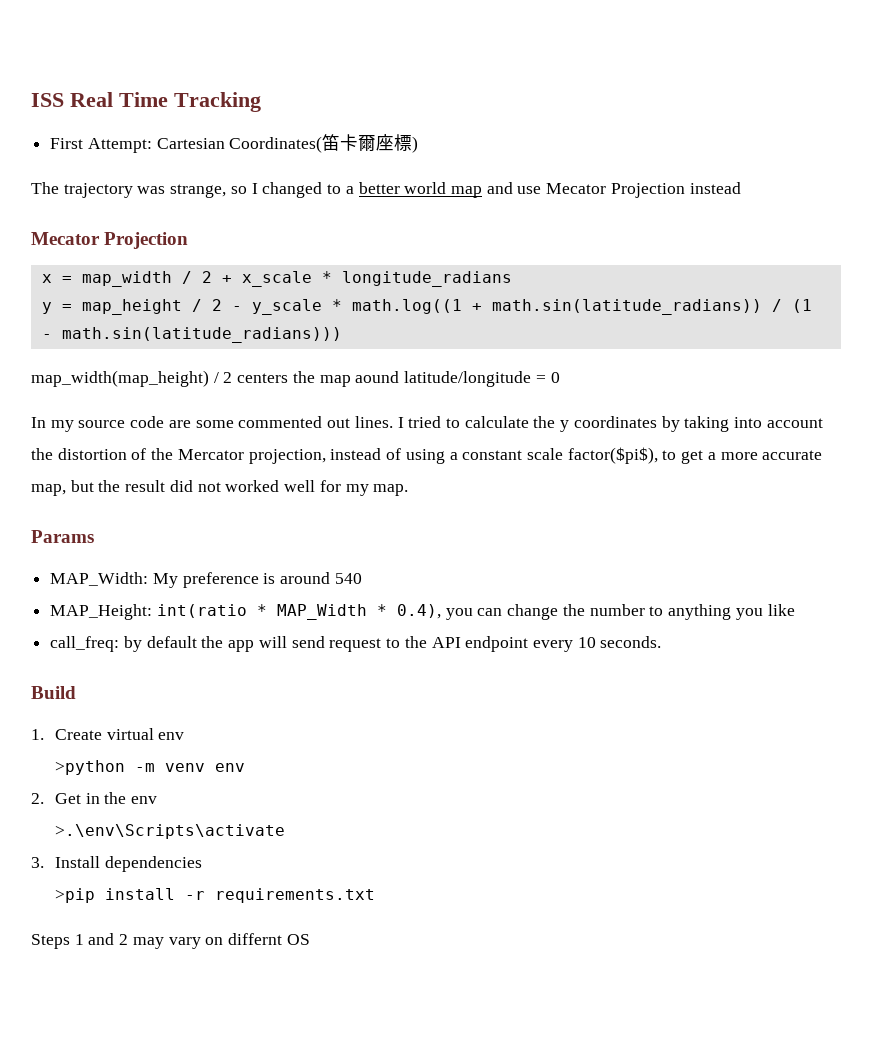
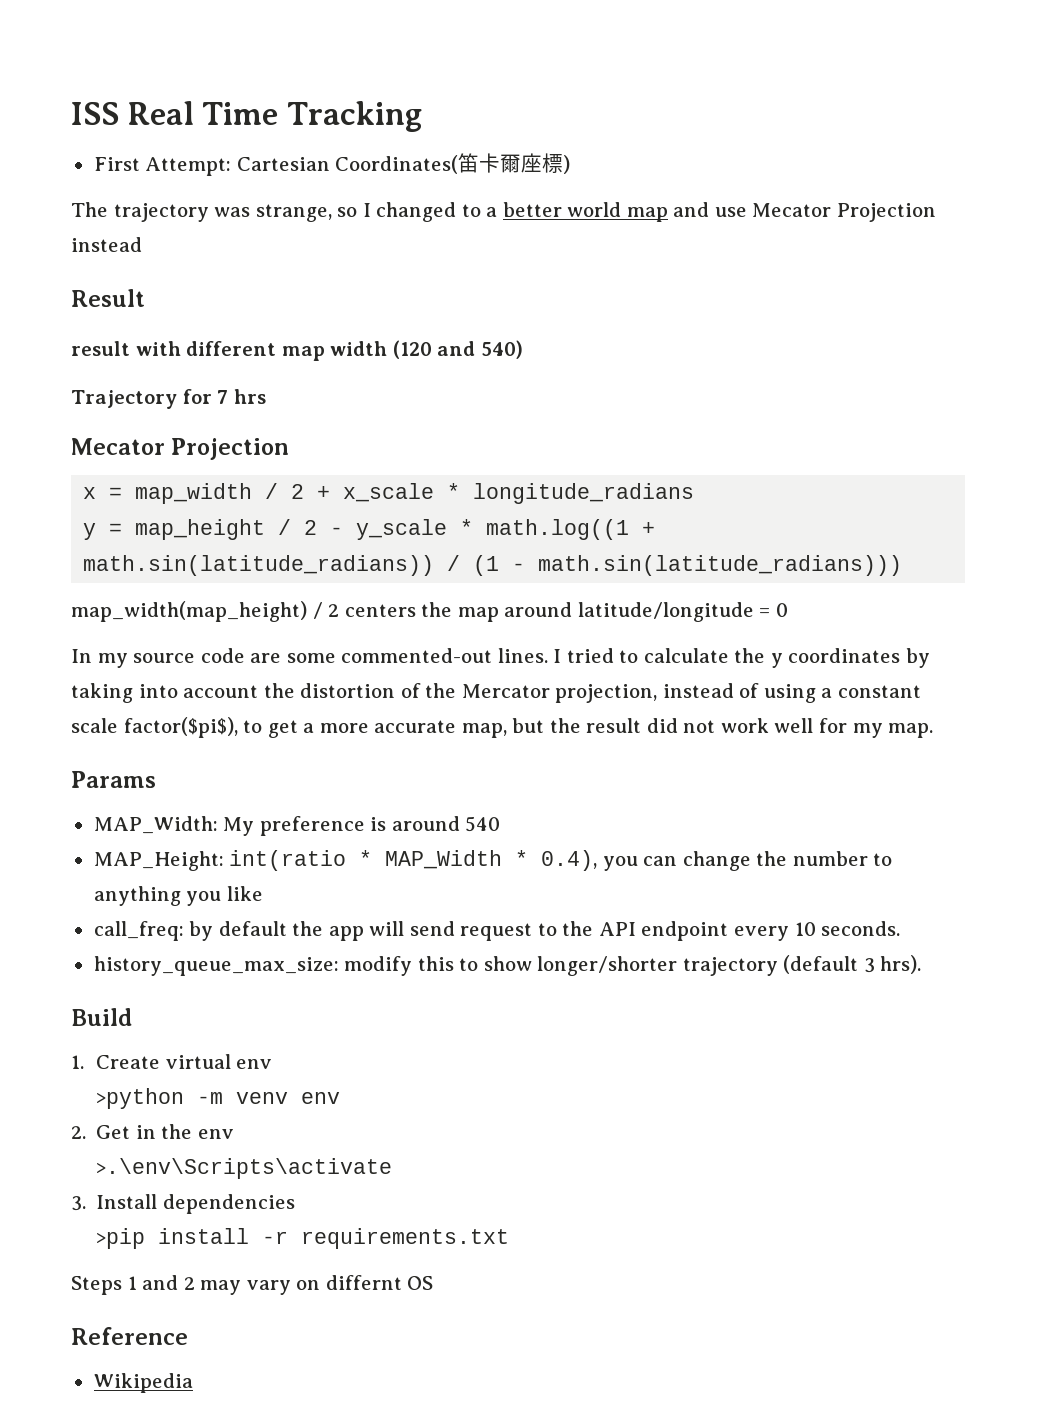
(741, 188) none -> [71,289,145,307] [71,340,523,361] [71,389,266,409] // Result // result with different map width (120 and 540) // Trajectory for 7 hrs
[355,371,400,383] aound -> [504,602,573,617] around
[238,416,351,428] commented out -> [341,648,493,663] commented-out
[225,480,280,492] worked -> [720,718,769,733] work
(662, 642) none -> [93,955,922,976] // history_queue_max_size: modify this to show longer/shorter trajectory (default 3 hrs).
(310, 939) none -> [71,1327,188,1345] [93,1373,193,1393] // Reference // Wikipedia

